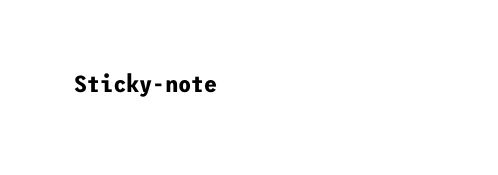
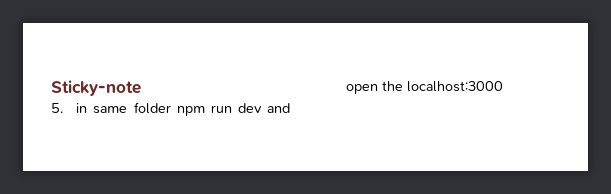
(217, 85) none -> [51,102,290,116] [346,81,504,94] // 5. in same folder npm run dev and open the localhost:3000

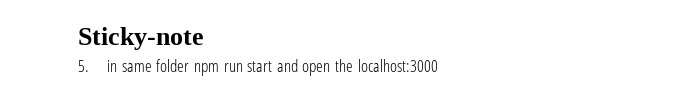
[237,103,262,113] dev -> [247,61,273,72] start

